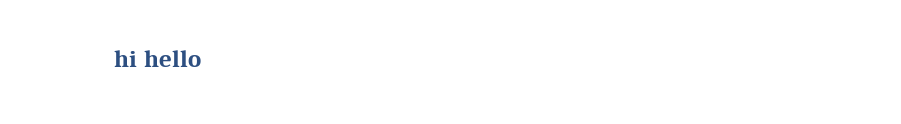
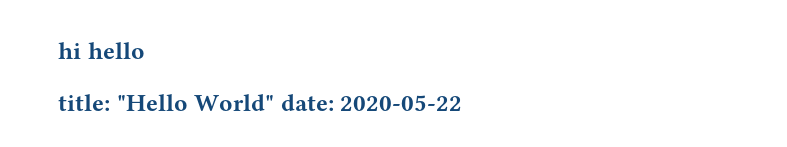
(201, 58) none -> [58,94,463,111] // title: "Hello World" date: 2020-05-22

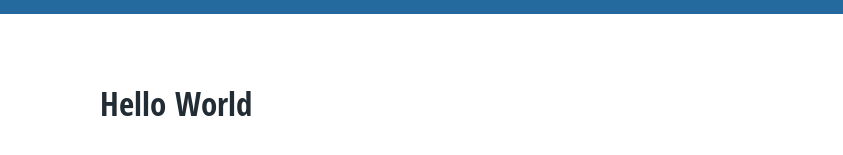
[58,42,145,59] [58,94,463,111] hi hello // title: "Hello World" date: 2020-05-22 -> [100,91,252,116] Hello World

